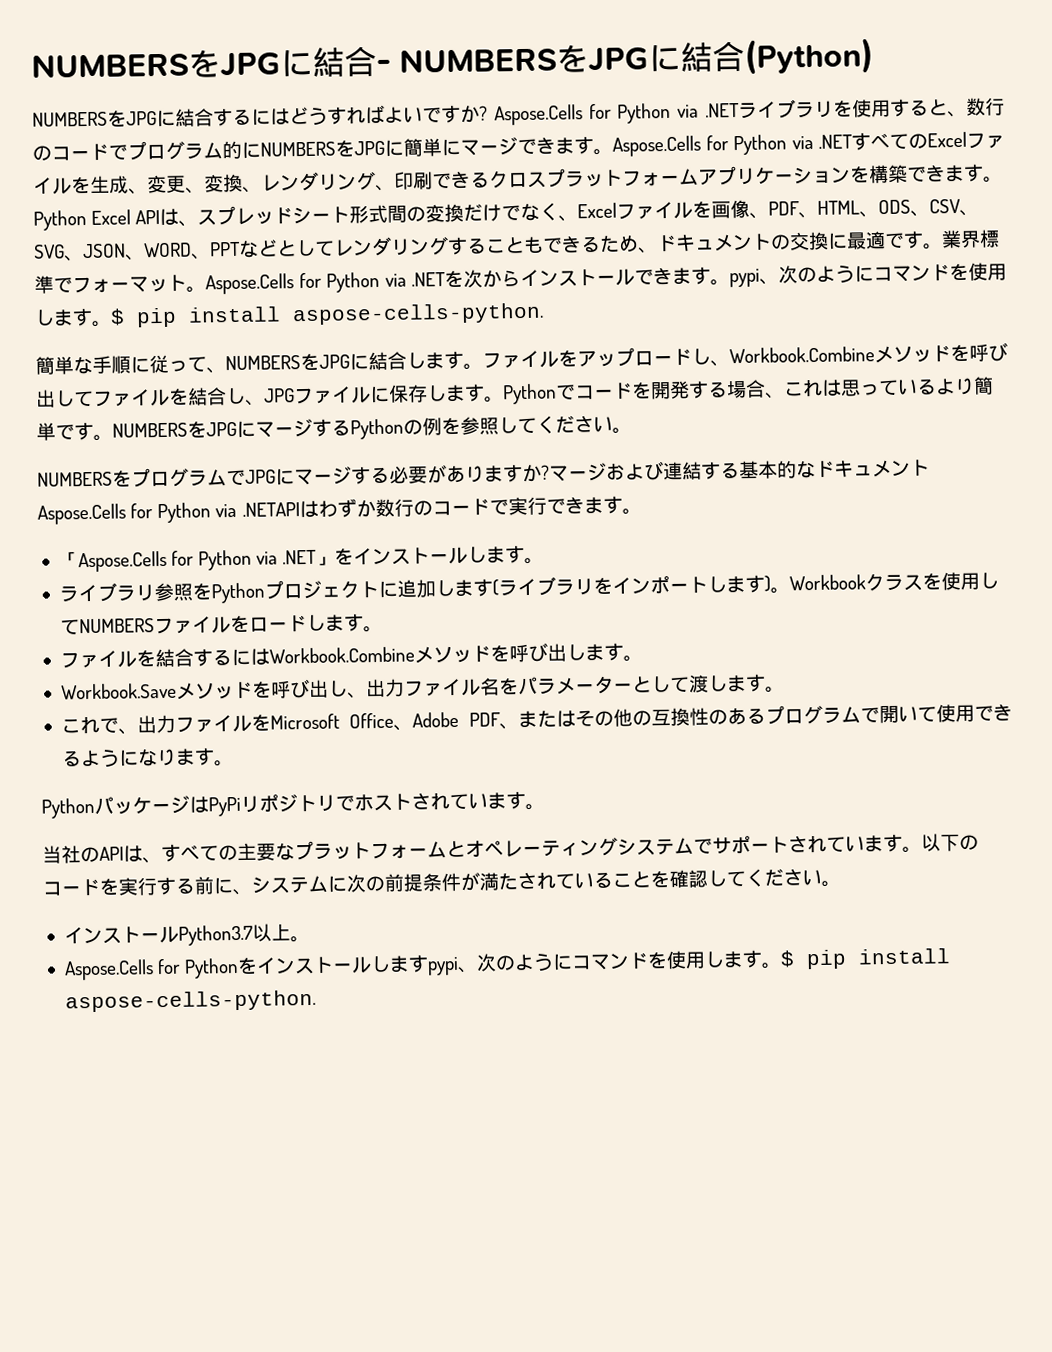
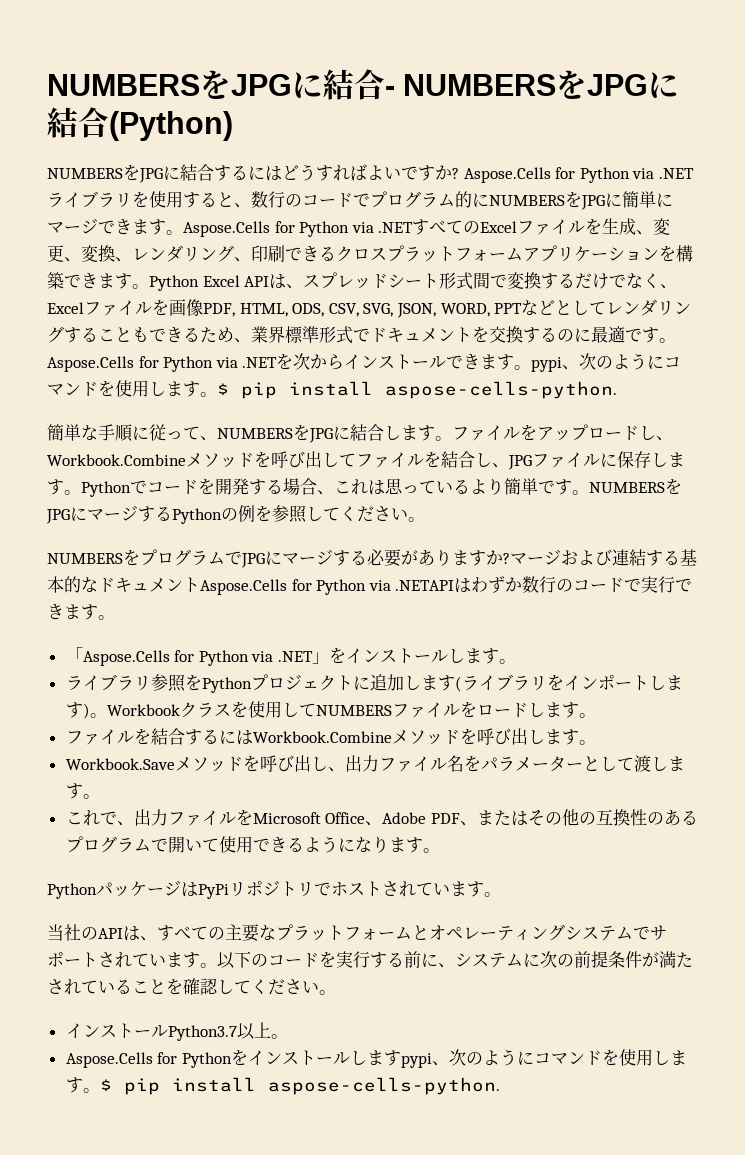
[406,203,465,223] の変換 -> [490,272,576,289] で変換する
[749,198,980,219] [34,242,211,262] 、PDF、HTML、ODS、CSV、SVG、JSON、WORD、 -> [203,303,490,318] PDF, HTML, ODS, CSV, SVG, JSON, WORD,
[656,229,1000,253] [34,274,187,294] ドキュメントの交換に最適です。業界標準でフォーマット -> [251,326,659,344] 業界標準形式でドキュメントを交換するのに最適です

